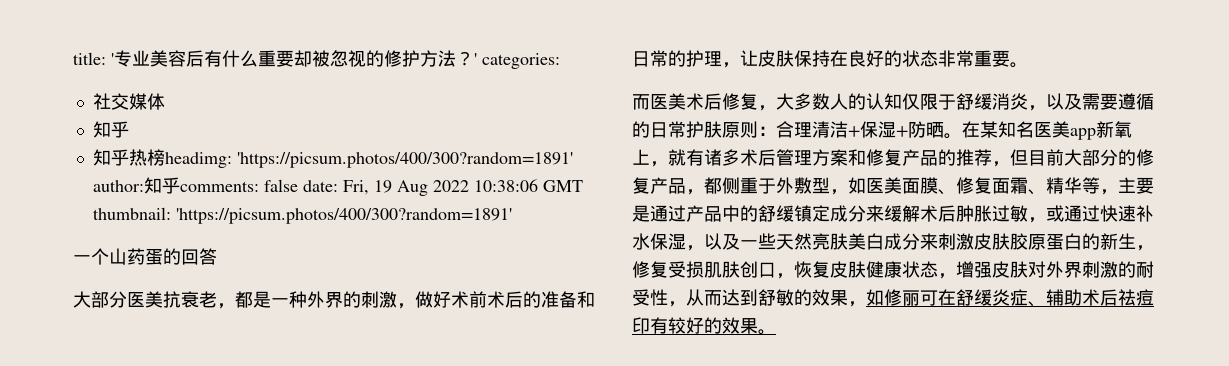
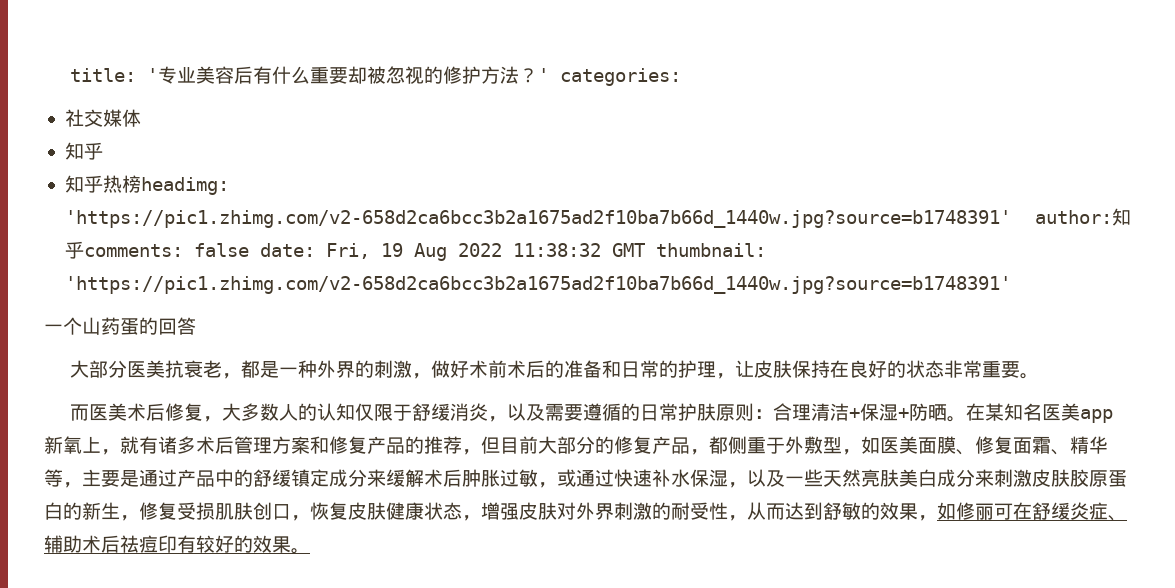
[236,152,573,168] 'https://picsum.photos/400/300?random=1891' -> [64,210,1011,228] 'https://pic1.zhimg.com/v2-658d2ca6bcc3b2a1675ad2f10ba7b66d_1440w.jpg?source=b1748391'
[473,179,538,192] 10:38:06 -> [512,243,601,257] 11:38:32
[175,208,512,224] 'https://picsum.photos/400/300?random=1891' -> [64,276,1011,294] 'https://pic1.zhimg.com/v2-658d2ca6bcc3b2a1675ad2f10ba7b66d_1440w.jpg?source=b1748391'

